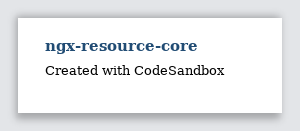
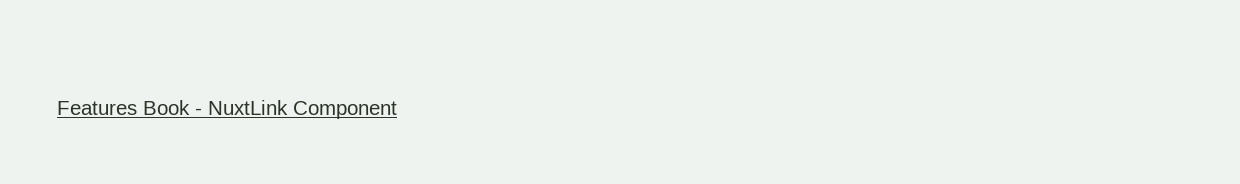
[45,43,198,54] [45,65,225,75] ngx-resource-core // Created with CodeSandbox -> [57,100,397,119] Features Book - NuxtLink Component

